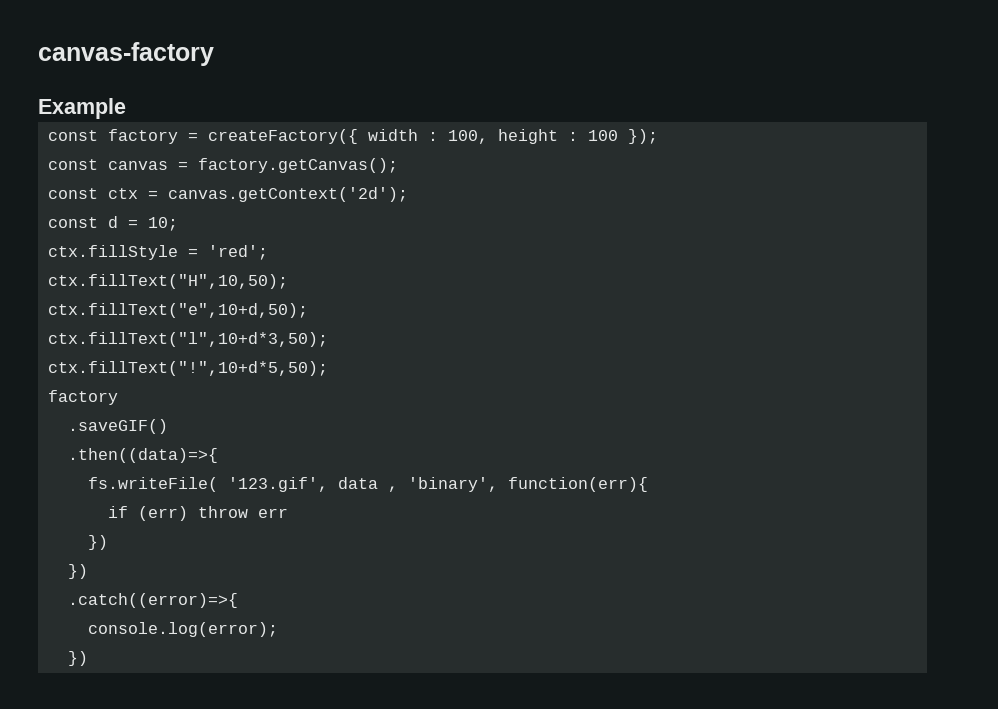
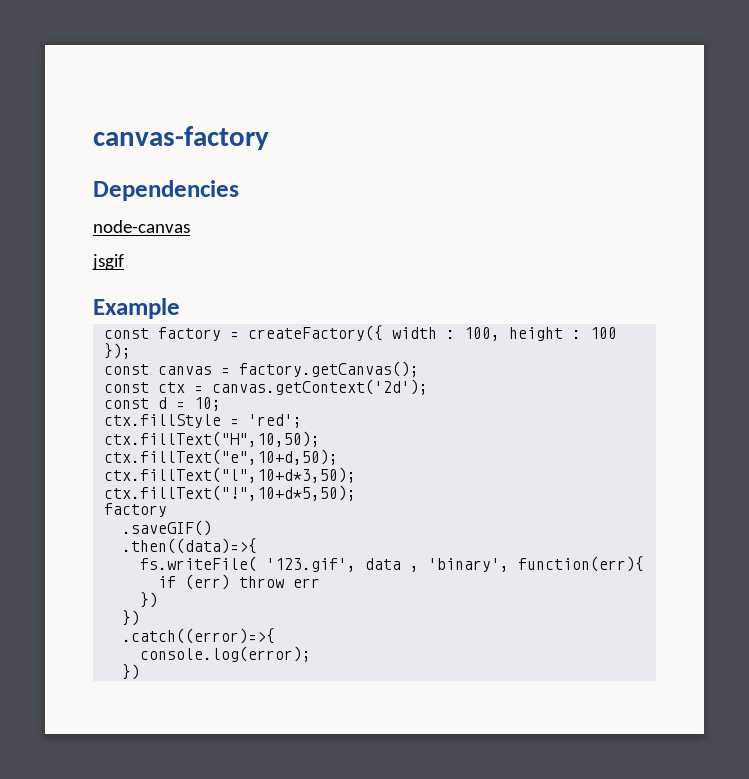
(214, 54) none -> [93,180,239,201] [93,220,190,233] [92,254,124,270] // Dependencies // node-canvas // jsgif

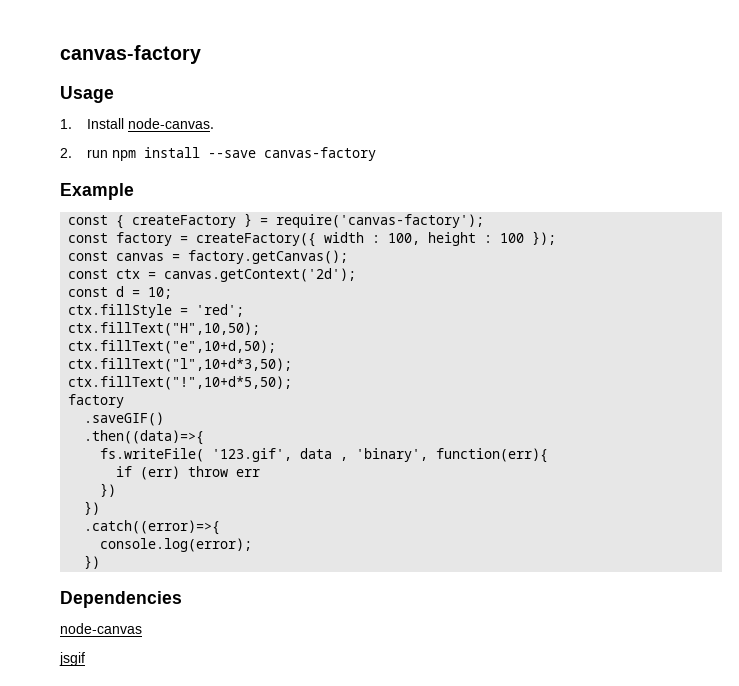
[93,126,269,150] [93,180,239,201] [93,220,190,233] [92,254,124,270] [93,298,180,319] canvas-factory // Dependencies // node-canvas // jsgif // Example -> [60,45,201,64] [60,86,114,103] [60,118,215,129] [60,147,377,161] [60,183,134,200] [68,213,485,229] canvas-factory // Usage // 1. Install node-canvas. // 2. run npm install --save canvas-factory // Example // const { createFactory } = require('canvas-factory');
(141, 672) none -> [60,591,182,608] [60,623,142,634] [59,652,85,666] // Dependencies // node-canvas // jsgif

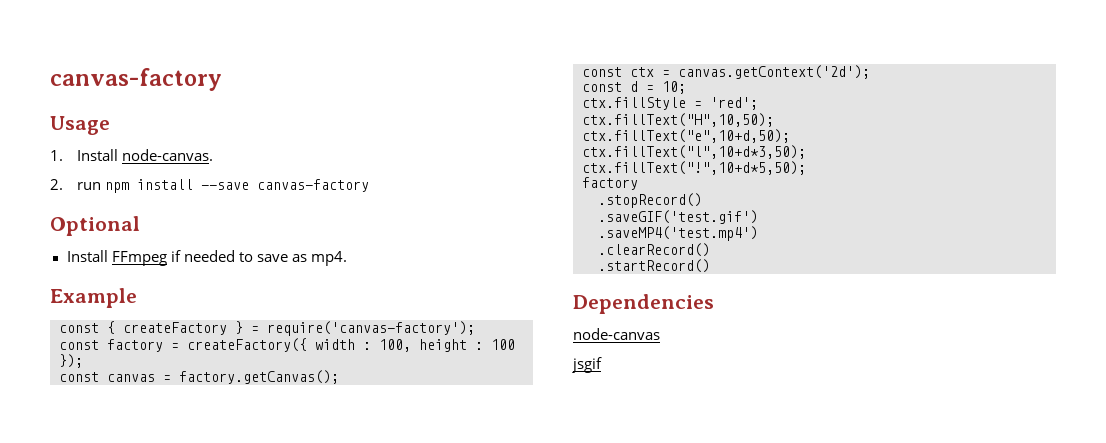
(377, 154) none -> [50,216,140,236] [66,250,347,266] // Optional // Install FFmpeg if needed to save as mp4.
[84,412,165,426] [84,430,205,445] [100,448,549,463] [116,466,261,480] [100,483,117,497] [84,501,101,515] [84,520,221,535] [100,538,253,552] [84,555,101,569] .saveGIF() // .then((data)=>{ // fs.writeFile( '123.gif', data , 'binary', function(err){ // if (err) throw err // }) // }) // .catch((error)=>{ // console.log(error); // }) -> [598,193,702,208] [598,210,758,224] [598,226,758,241] [598,243,710,257] [598,259,710,273] .stopRecord() // .saveGIF('test.gif') // .saveMP4('test.mp4') // .clearRecord() // .startRecord()

